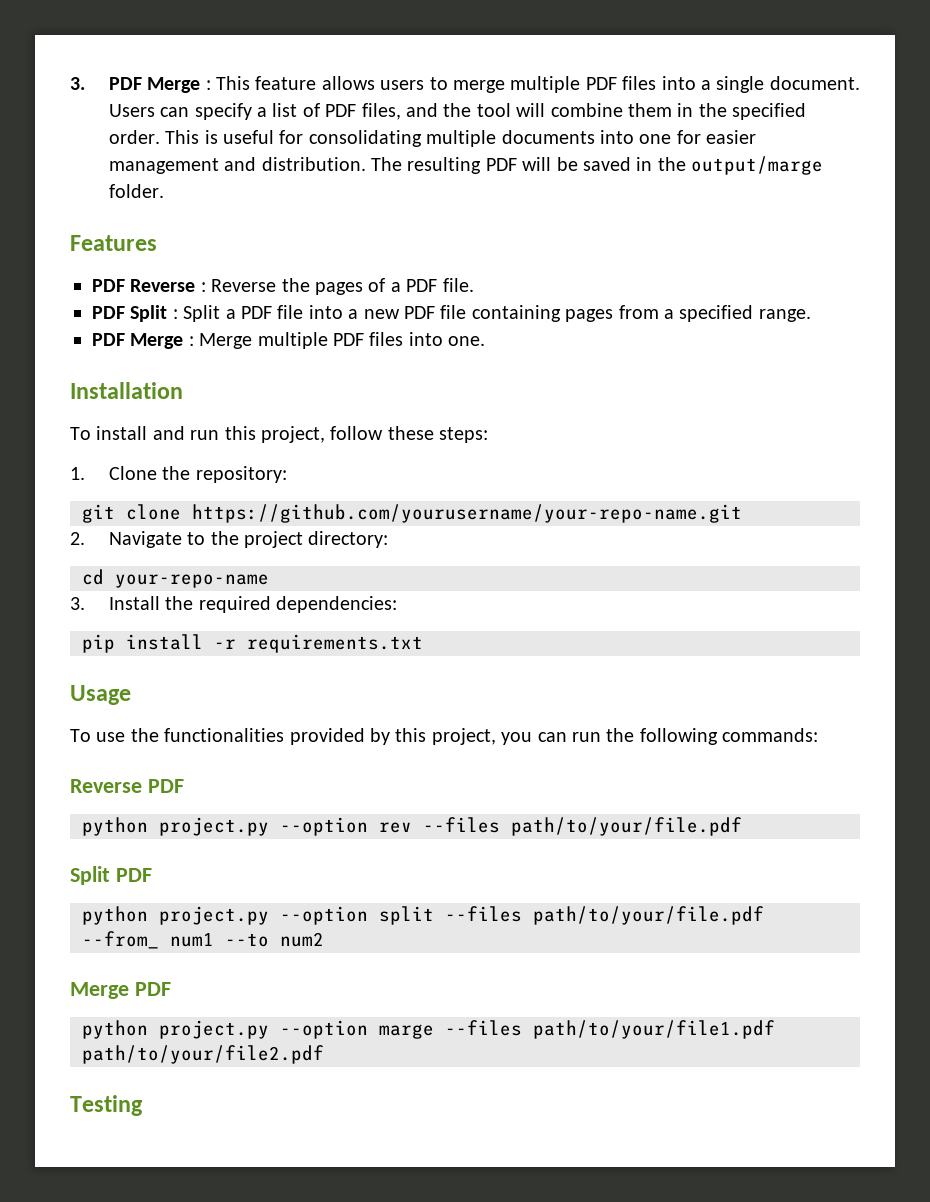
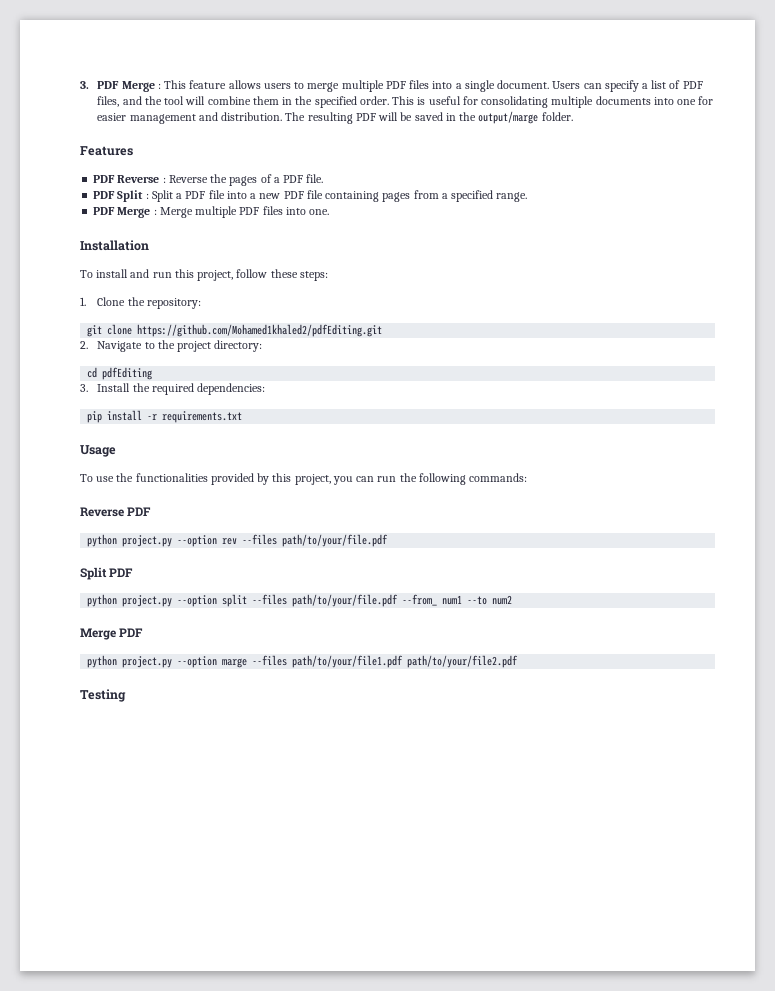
[192,504,742,523] https://github.com/yourusername/your-repo-name.git -> [137,324,383,337] https://github.com/Mohamed1khaled2/pdfEditing.git
[115,574,269,588] your-repo-name -> [102,367,153,380] pdfEditing

